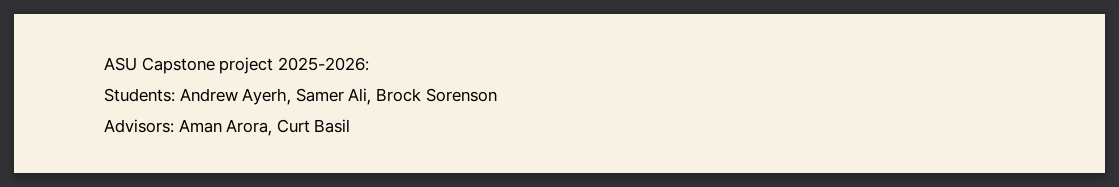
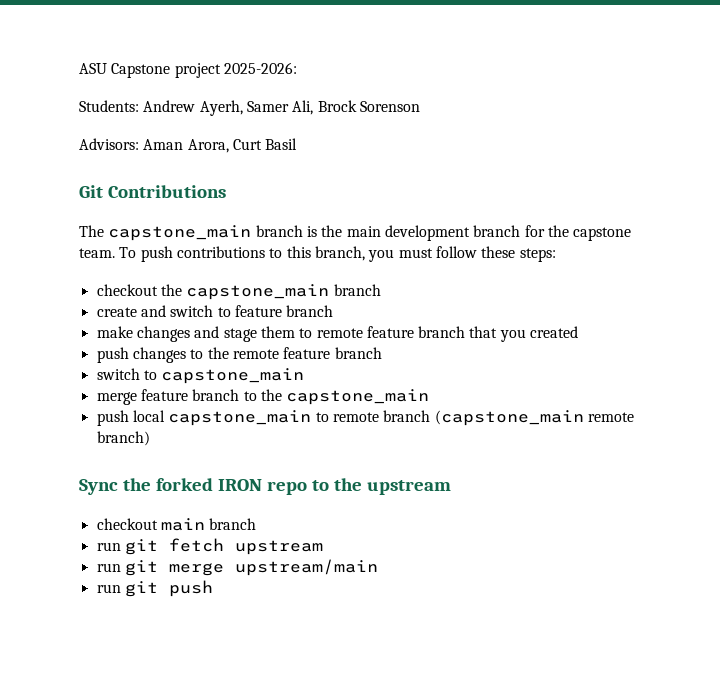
(351, 126) none -> [79,185,226,198] [79,225,632,241] [79,246,556,262] [96,284,381,300] [96,305,334,317] [96,326,579,342] [96,347,382,363] [96,368,305,384] [96,389,430,405] [96,410,634,426] [96,431,150,446] [79,478,451,495] [96,518,257,531] [96,538,323,555] [96,559,378,576] [96,580,213,597] // Git Contributions // The capstone_main branch is the main development branch for the capstone team. To push contributions to this branch, you must follow these steps: // checkout the capstone_main branch // create and switch to feature branch // make changes and stage them to remote feature branch that you created // push changes to the remote feature branch // switch to capstone_main // merge feature branch to the capstone_main // push local capstone_main to remote branch (capstone_main remote branch) // Sync the forked IRON repo to the upstream // checkout main branch // run git fetch upstream // run git merge upstream/main // run git push

